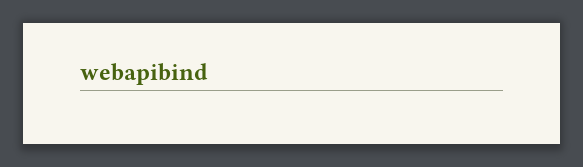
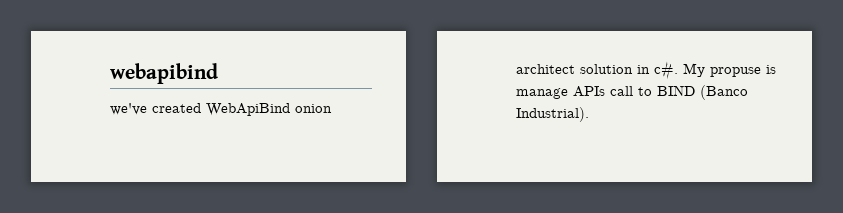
(208, 74) none -> [110,103,332,116] [516,61,776,80] [516,85,748,100] [516,107,589,122] // we've created WebApiBind onion architect solution in c#. My propuse is manage APIs call to BIND (Banco Industrial).

